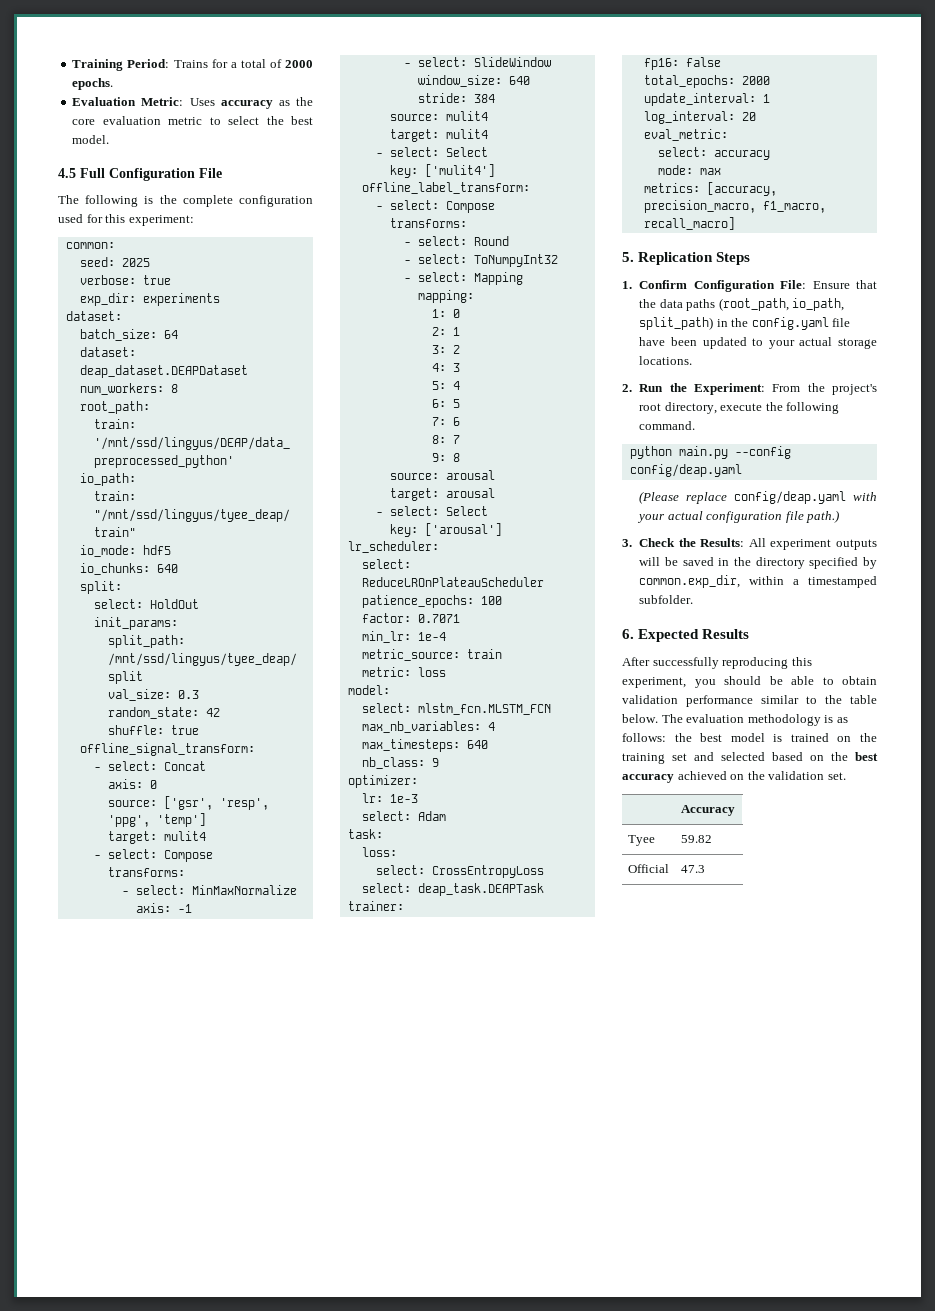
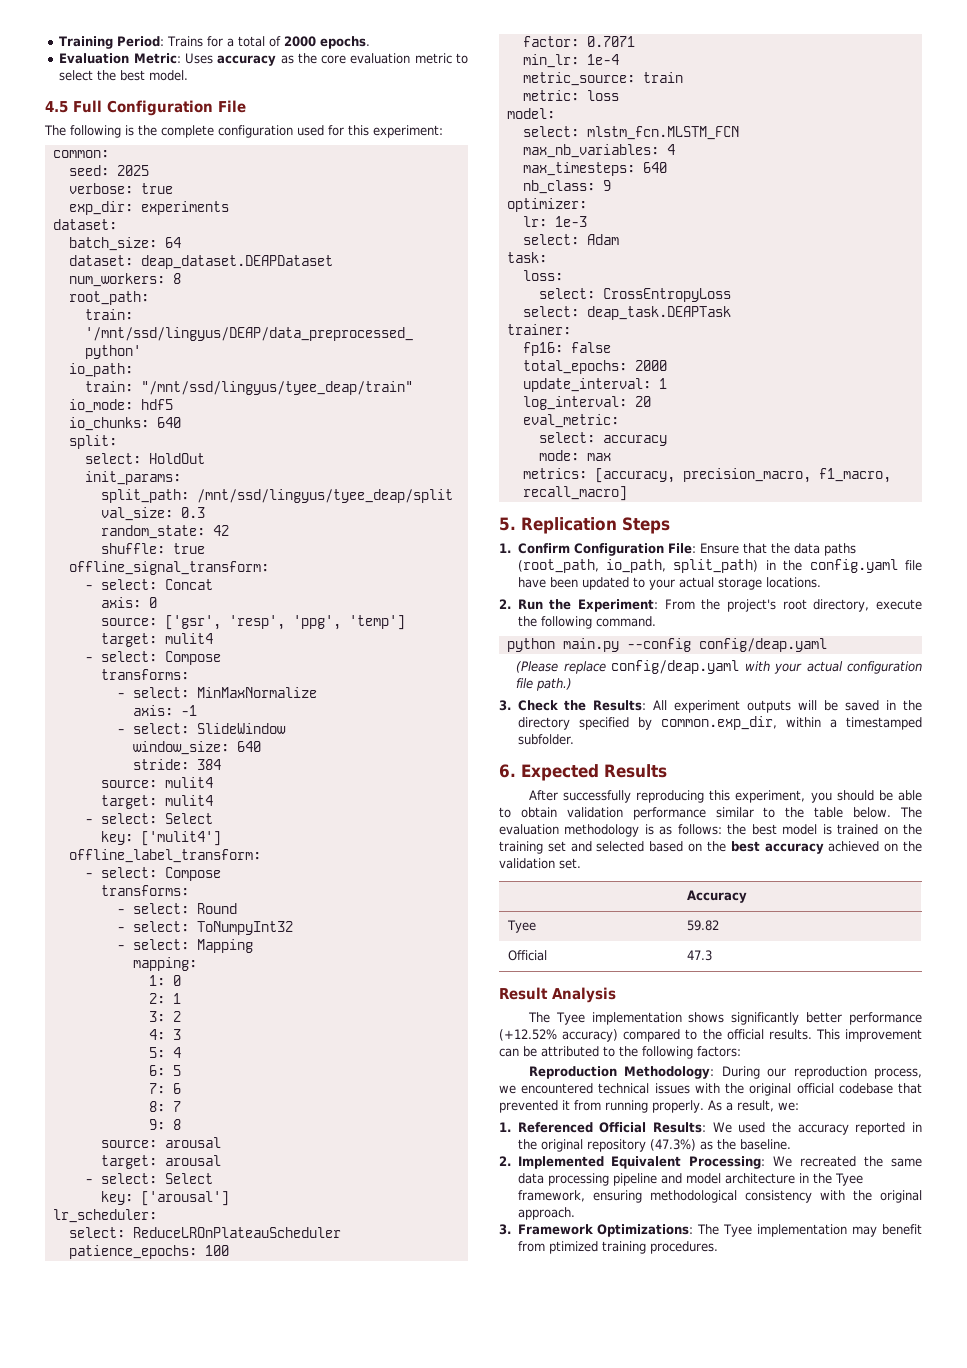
(705, 869) none -> [499,987,616,1003] [527,1012,922,1025] [499,1029,922,1042] [499,1046,741,1059] [528,1066,922,1079] [499,1083,922,1096] [499,1100,799,1113] [499,1122,922,1135] [517,1139,791,1152] [499,1156,923,1169] [517,1173,864,1186] [517,1190,922,1203] [517,1207,575,1220] [499,1224,922,1237] [517,1241,718,1254] // Result Analysis // The Tyee implementation shows significantly better performance (+12.52% accuracy) compared to the official results. This improvement can be attributed to the following factors: // Reproduction Methodology: During our reproduction process, we encountered technical issues with the original official codebase that prevented it from running properly. As a result, we: // 1. Referenced Official Results: We used the accuracy reported in the original repository (47.3%) as the baseline. // 2. Implemented Equivalent Processing: We recreated the same data processing pipeline and model architecture in the Tyee framework, ensuring methodological consistency with the original approach. // 3. Framework Optimizations: The Tyee implementation may benefit from ptimized training procedures.

